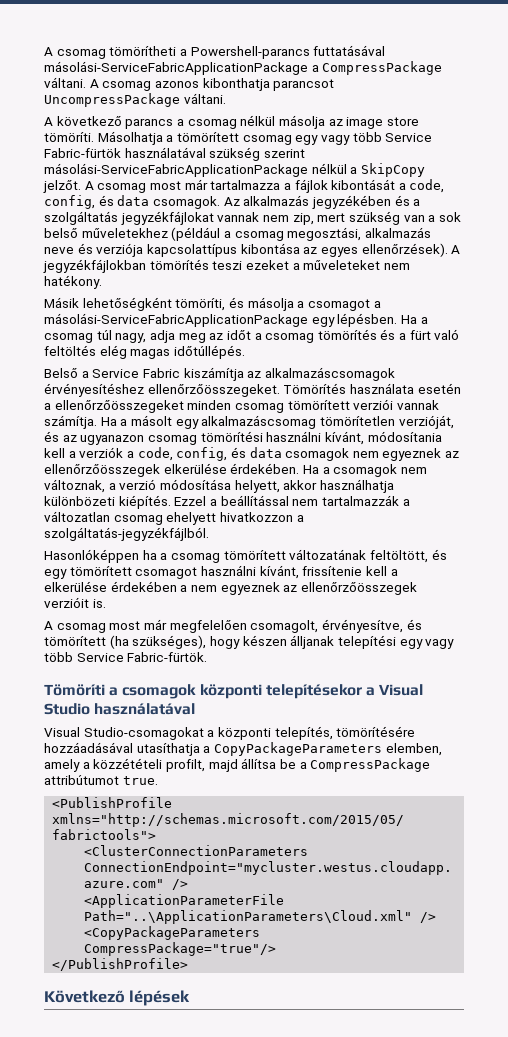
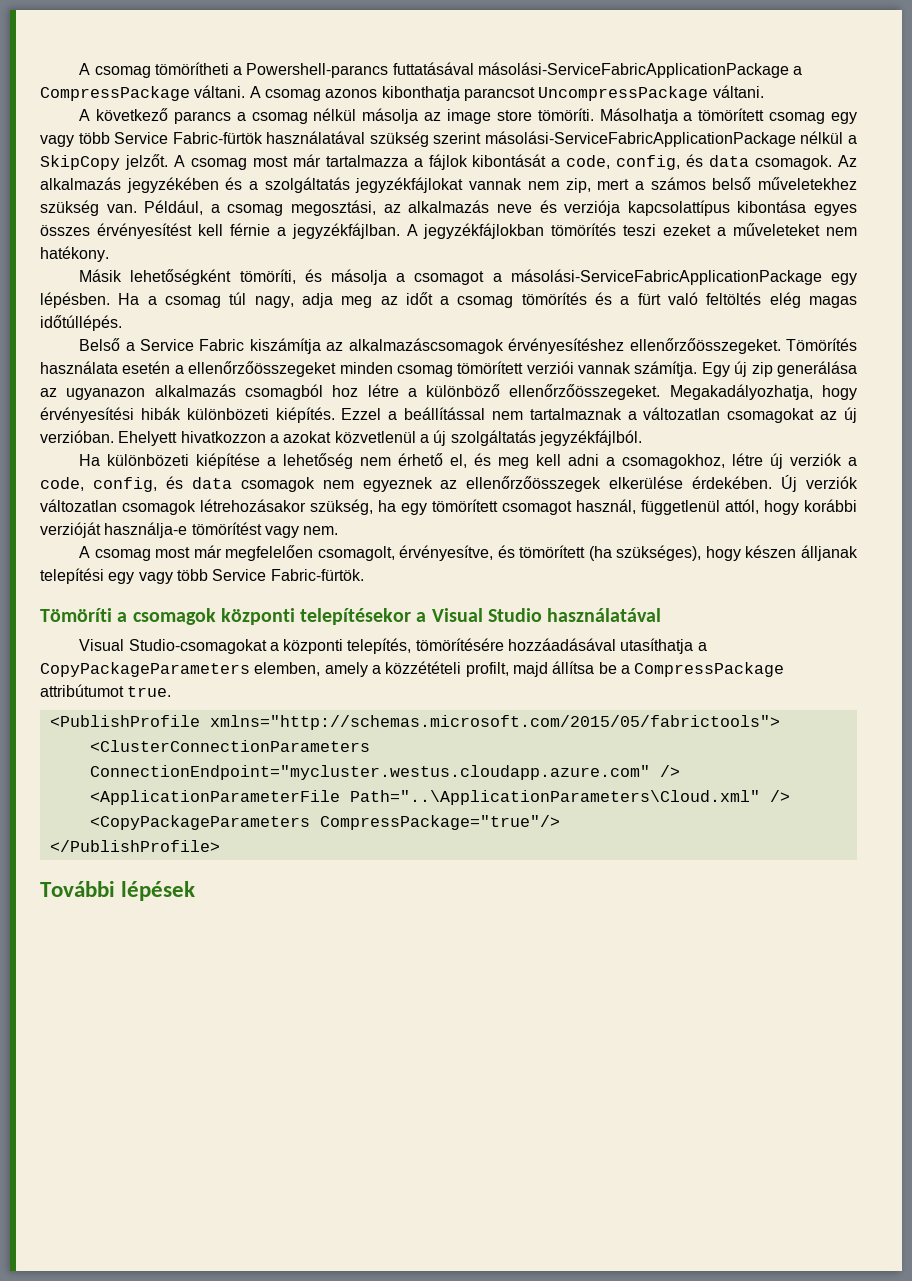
[348,211,461,225] [44,227,221,241] szükség van a sok belső műveletekhez (például -> [634,177,858,190] [40,200,204,216] a számos belső műveletekhez szükség van. Például,
(362, 234) none -> [383,204,401,213] az
[303,243,448,257] az egyes ellenőrzések). -> [814,204,858,216] [40,223,400,239] egyes összes érvényesítést kell férnie a jegyzékfájlban.
[100,415,454,429] [44,431,442,445] [44,448,76,458] Ha a másolt egy alkalmazáscsomag tömörítetlen verzióját, és az ugyanazon csomag tömörítési használni kívánt, módosítania kell a -> [701,361,857,377] [40,384,857,400] [40,407,857,423] [40,430,642,446] [79,453,784,469] Egy új zip generálása az ugyanazon alkalmazás csomagból hoz létre a különböző ellenőrzőösszegeket. Megakadályozhatja, hogy érvényesítési hibák különbözeti kiépítés. Ezzel a beállítással nem tartalmaznak a változatlan csomagokat az új verzióban. Ehelyett hivatkozzon a azokat közvetlenül a új szolgáltatás jegyzékfájlból. // Ha különbözeti kiépítése a lehetőség nem érhető el, és meg kell adni a csomagokhoz, létre új
[302,464,427,477] [44,479,394,493] [44,495,410,509] [44,511,304,525] [44,527,209,541] [44,549,447,563] [44,565,398,579] [44,581,417,595] [44,597,106,608] Ha a csomagok nem változnak, a verzió módosítása helyett, akkor használhatja különbözeti kiépítés. Ezzel a beállítással nem tartalmazzák a változatlan csomag ehelyett hivatkozzon a szolgáltatás-jegyzékfájlból. // Hasonlóképpen ha a csomag tömörített változatának feltöltött, és egy tömörített csomagot használni kívánt, frissítenie kell a elkerülése érdekében a nem egyeznek az ellenőrzőösszegek verzióit is. -> [781,475,858,492] [40,499,857,515] [40,522,339,538] Új verziók változatlan csomagok létrehozásakor szükség, ha egy tömörített csomagot használ, függetlenül attól, hogy korábbi verzióját használja-e tömörítést vagy nem.
[44,990,125,1003] Következő -> [40,881,115,897] További

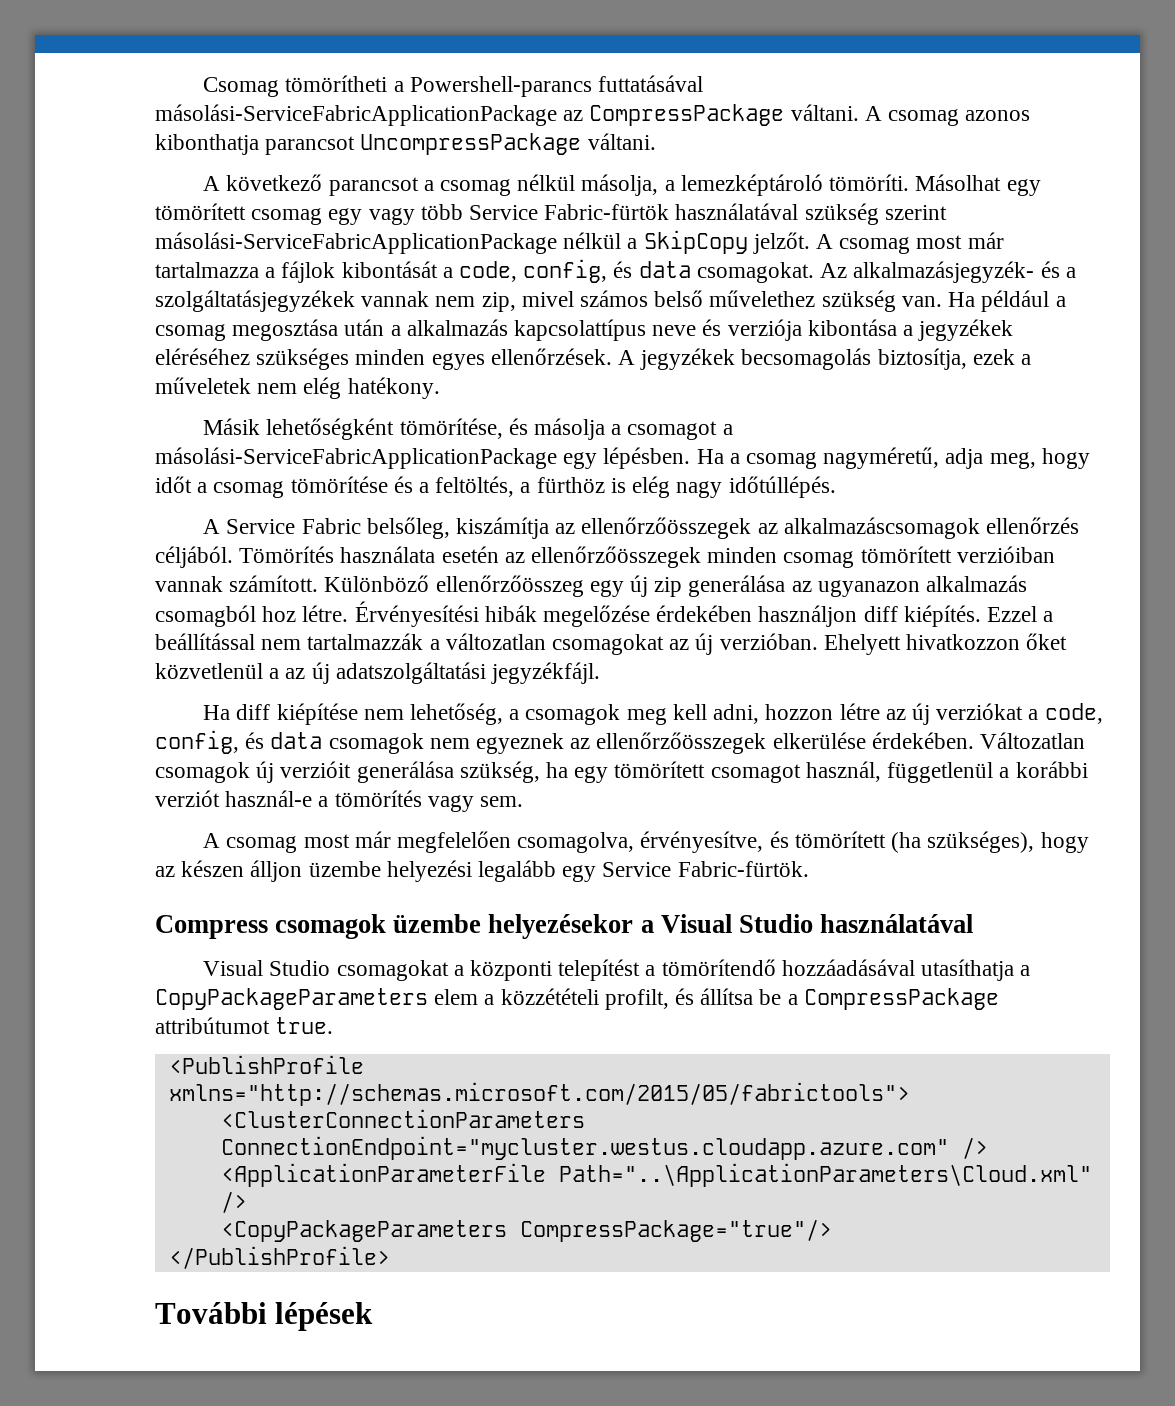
[79,63,151,78] A csomag -> [203,77,280,97] Csomag
[793,66,803,75] a -> [563,110,584,121] az
[173,111,231,124] parancs -> [328,177,419,196] parancsot
[362,108,693,124] másolja az image store tömöríti. Másolhatja a -> [581,174,1041,196] másolja, a lemezképtároló tömöríti. Másolhat egy
[755,155,857,170] [40,177,464,193] csomagok. Az alkalmazás jegyzékében és a szolgáltatás jegyzékfájlokat -> [696,261,1076,283] [155,290,355,312] csomagokat. Az alkalmazásjegyzék- és a szolgáltatásjegyzékek
[597,179,644,190] mert a -> [521,291,574,307] mivel
[758,177,858,190] műveletekhez -> [709,290,816,307] művelethez
[144,200,858,216] [40,223,857,239] Például, a csomag megosztási, az alkalmazás neve és verziója kapcsolattípus kibontása egyes összes érvényesítést kell férnie a jegyzékfájlban. A jegyzékfájlokban tömörítés teszi ezeket a műveleteket nem -> [948,290,1066,312] [155,319,1014,341] [155,348,1032,370] [155,377,342,399] Ha például a csomag megosztása után a alkalmazás kapcsolattípus neve és verziója kibontása a jegyzékek eléréséhez szükséges minden egyes ellenőrzések. A jegyzékek becsomagolás biztosítja, ezek a műveletek nem elég
[239,269,296,284] tömöríti, -> [399,418,503,439] tömörítése,
[229,292,398,308] túl nagy, adja meg az -> [823,447,1090,469] nagyméretű, adja meg, hogy
[521,292,857,308] tömörítés és a fürt való feltöltés elég magas -> [290,476,723,498] tömörítése és a feltöltés, a fürthöz is elég nagy
[79,338,135,351] Belső a -> [203,519,221,534] A
(245, 345) none -> [366,517,450,539] belsőleg,
[348,338,781,354] alkalmazáscsomagok érvényesítéshez ellenőrzőösszegeket. -> [581,517,1080,539] [155,546,233,568] ellenőrzőösszegek az alkalmazáscsomagok ellenőrzés céljából.
[174,361,337,377] a ellenőrzőösszegeket -> [504,546,702,568] az ellenőrzőösszegek
[526,361,730,377] verziói vannak számítja. Egy -> [956,546,1055,563] [155,575,624,597] verzióiban vannak számított. Különböző ellenőrzőösszeg egy
[367,384,857,400] [40,407,269,423] létre a különböző ellenőrzőösszegeket. Megakadályozhatja, hogy érvényesítési hibák különbözeti -> [302,601,898,627] létre. Érvényesítési hibák megelőzése érdekében használjon diff
[529,408,622,420] tartalmaznak -> [307,633,424,650] tartalmazzák
[269,430,642,446] [79,453,843,469] a azokat közvetlenül a új szolgáltatás jegyzékfájlból. // Ha különbözeti kiépítése a lehetőség nem érhető el, és meg kell adni a csomagokhoz, létre új verziók -> [1026,633,1068,650] [155,662,601,684] [203,703,1024,725] őket közvetlenül a az új adatszolgáltatási jegyzékfájl. // Ha diff kiépítése nem lehetőség, a csomagok meg kell adni, hozzon létre az új verziókat
[781,475,858,492] [40,499,306,515] Új verziók változatlan csomagok létrehozásakor -> [980,732,1086,749] [155,761,454,783] Változatlan csomagok új verzióit generálása
[725,499,857,515] [40,522,339,538] attól, hogy korábbi verzióját használja-e tömörítést vagy nem. -> [999,761,1088,778] [155,790,524,812] a korábbi verziót használ-e a tömörítés vagy sem.
[317,546,395,561] csomagolt, -> [517,832,635,853] csomagolva,
[745,545,858,561] [40,568,364,584] [40,608,412,625] készen álljanak telepítési egy vagy több Service Fabric-fürtök. // Tömöríti a csomagok központi telepítésekor -> [155,860,809,882] [155,914,634,939] az készen álljon üzembe helyezési legalább egy Service Fabric-fürtök. // Compress csomagok üzembe helyezésekor
[128,638,504,654] Studio-csomagokat a központi telepítés, tömörítésére -> [269,959,776,981] Studio csomagokat a központi telepítést a tömörítendő
[254,662,368,677] elemben, amely -> [434,989,479,1005] elem
[512,662,548,677] majd -> [675,988,695,1005] és

